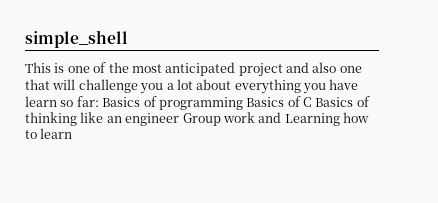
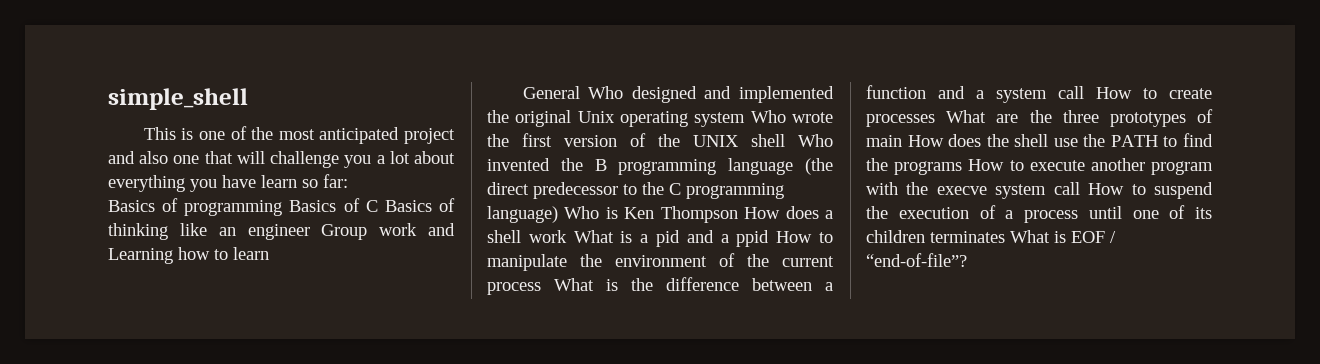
(99, 101) none -> (348, 181) //
(73, 133) none -> [522,86,834,103] [487,110,833,127] [487,133,833,147] [487,158,833,175] [487,182,784,199] [487,206,833,223] [487,230,834,247] [487,253,834,271] [487,277,833,295] [866,85,1212,103] [866,109,1213,127] [866,133,1213,147] [866,158,1213,175] [866,182,1213,199] [866,205,1212,223] [866,230,1116,243] [866,253,967,267] // General Who designed and implemented the original Unix operating system Who wrote the first version of the UNIX shell Who invented the B programming language (the direct predecessor to the C programming language) Who is Ken Thompson How does a shell work What is a pid and a ppid How to manipulate the environment of the current process What is the difference between a function and a system call How to create processes What are the three prototypes of main How does the shell use the PATH to find the programs How to execute another program with the execve system call How to suspend the execution of a process until one of its children terminates What is EOF / “end-of-file”?

